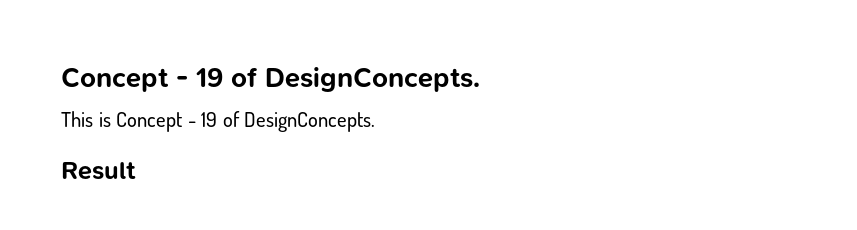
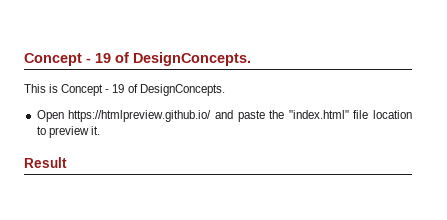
(376, 122) none -> [36,110,412,122] [36,126,100,138] // Open https://htmlpreview.github.io/ and paste the "index.html" file location to preview it.

